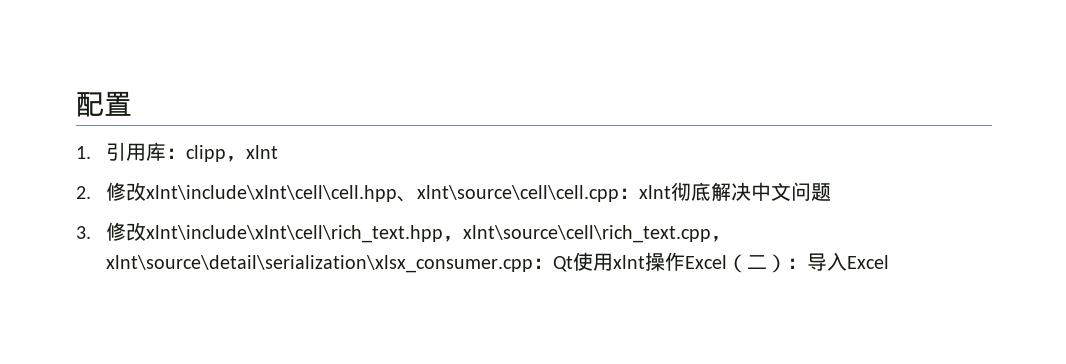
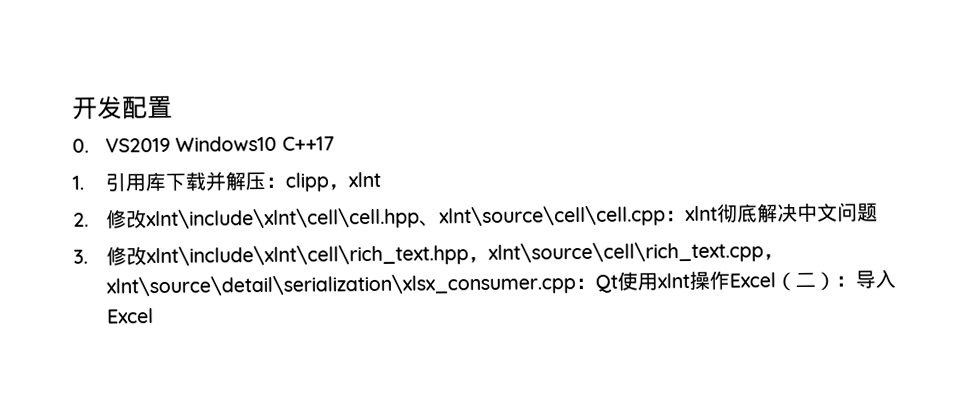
(76, 104) none -> [72,95,123,120] 开发
(132, 103) none -> [72,135,335,153] // 0. VS2019 Windows10 C++17
(166, 151) none -> [165,171,267,192] 下载并解压

